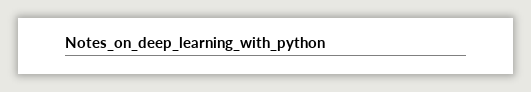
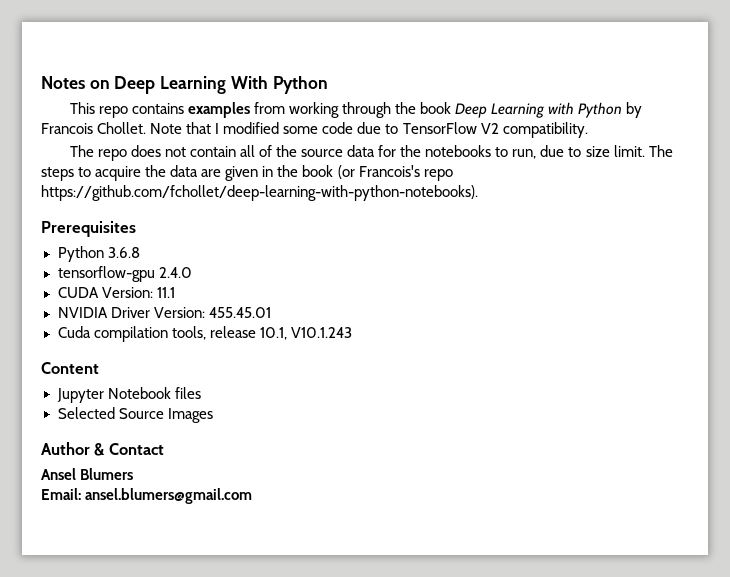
[65,37,325,51] Notes_on_deep_learning_with_python -> [41,76,328,94] [69,102,643,118] [41,122,588,138] [69,145,673,161] [41,165,453,181] [41,185,478,201] [41,221,136,237] [57,246,140,262] [57,266,192,282] [57,287,175,298] [57,307,271,318] [57,326,352,342] [41,362,99,374] [56,387,201,403] [57,407,213,423] [41,442,164,456] [41,468,134,480] [41,488,253,504] Notes on Deep Learning With Python // This repo contains examples from working through the book Deep Learning with Python by Francois Chollet. Note that I modified some code due to TensorFlow V2 compatibility. // The repo does not contain all of the source data for the notebooks to run, due to size limit. The steps to acquire the data are given in the book (or Francois's repo https://github.com/fchollet/deep-learning-with-python-notebooks). // Prerequisites // Python 3.6.8 // tensorflow-gpu 2.4.0 // CUDA Version: 11.1 // NVIDIA Driver Version: 455.45.01 // Cuda compilation tools, release 10.1, V10.1.243 // Content // Jupyter Notebook files // Selected Source Images // Author & Contact // Ansel Blumers // Email: ansel.blumers@gmail.com

